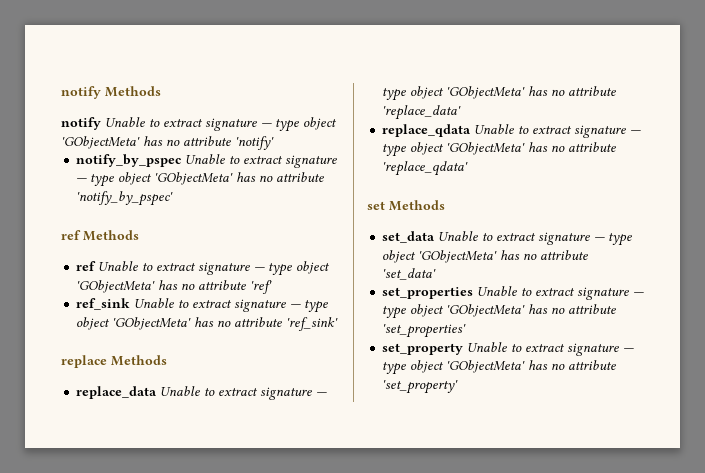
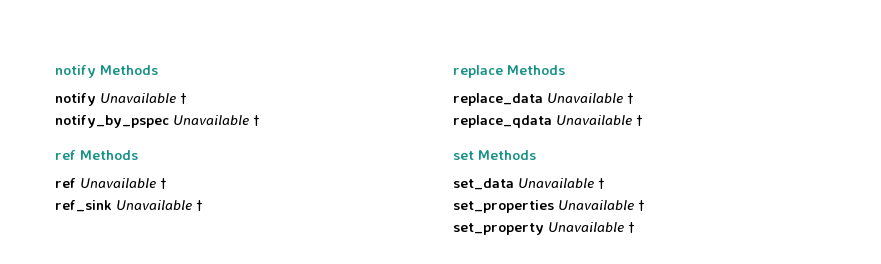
[105,117,337,132] [61,136,274,150] [76,154,338,168] [76,172,325,187] [76,191,174,206] [61,230,139,241] [76,261,331,276] [76,280,273,294] [76,298,329,313] [76,317,339,331] [61,355,167,368] [76,386,328,400] [382,86,617,101] [382,105,462,120] [382,124,642,138] [382,142,617,157] [382,161,469,176] [367,200,445,211] [382,231,633,246] [382,250,589,263] [382,268,437,280] [382,286,645,300] [382,304,617,319] [382,324,467,338] [382,342,635,356] [382,360,617,375] [382,380,459,394] Unable to extract signature — type object 'GObjectMeta' has no attribute 'notify' // notify_by_pspec Unable to extract signature — type object 'GObjectMeta' has no attribute 'notify_by_pspec' // ref Methods // ref Unable to extract signature — type object 'GObjectMeta' has no attribute 'ref' // ref_sink Unable to extract signature — type object 'GObjectMeta' has no attribute 'ref_sink' // replace Methods // replace_data Unable to extract signature — type object 'GObjectMeta' has no attribute 'replace_data' // replace_qdata Unable to extract signature — type object 'GObjectMeta' has no attribute 'replace_qdata' // set Methods // set_data Unable to extract signature — type object 'GObjectMeta' has no attribute 'set_data' // set_properties Unable to extract signature — type object 'GObjectMeta' has no attribute 'set_properties' // set_property Unable to extract signature — type object 'GObjectMeta' has no attribute 'set_property' -> [100,93,187,104] [55,115,260,128] [55,150,138,160] [55,178,167,189] [55,200,203,212] [453,65,565,78] [453,93,634,106] [453,115,643,128] [453,150,536,160] [453,178,605,190] [453,200,645,213] [453,222,635,235] Unavailable † // notify_by_pspec Unavailable † // ref Methods // ref Unavailable † // ref_sink Unavailable † // replace Methods // replace_data Unavailable † // replace_qdata Unavailable † // set Methods // set_data Unavailable † // set_properties Unavailable † // set_property Unavailable †

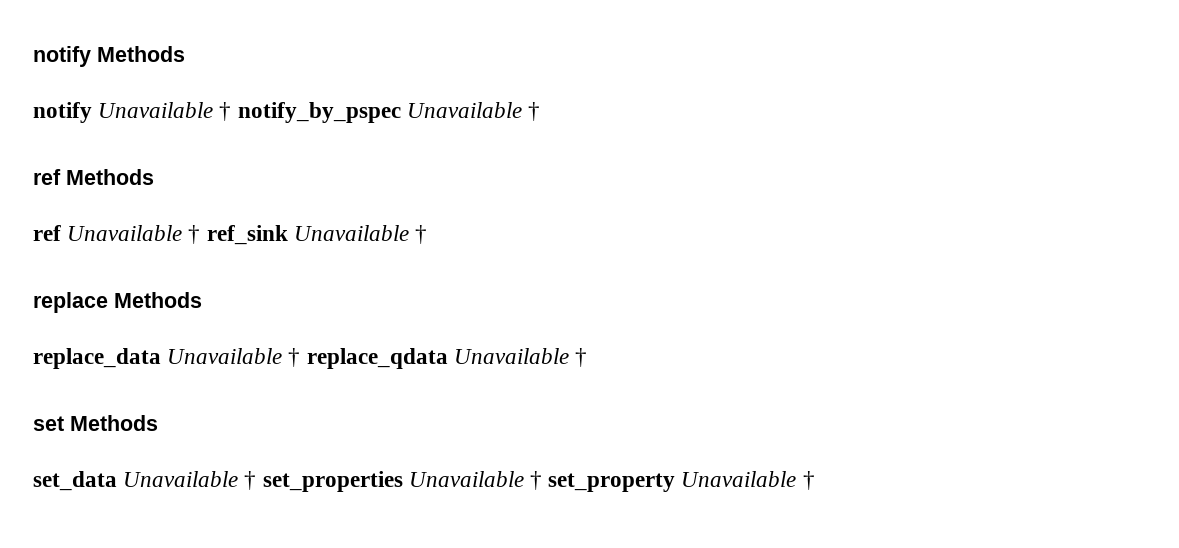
(187, 98) // -> (232, 111) none
(167, 183) // -> (201, 234) none
(634, 98) // -> (301, 357) none
(605, 183) // -> (257, 480) none
(645, 205) // -> (543, 480) none

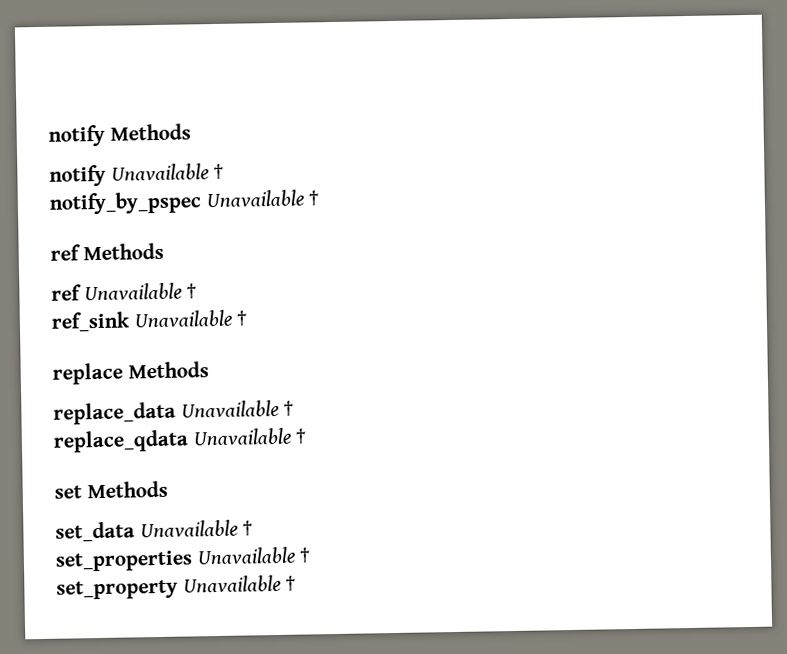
(232, 111) none -> (225, 171) //
(201, 234) none -> (198, 291) //
(301, 357) none -> (295, 408) //
(257, 480) none -> (254, 528) //
(543, 480) none -> (311, 555) //

